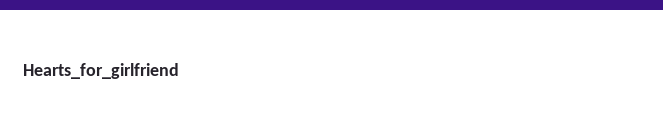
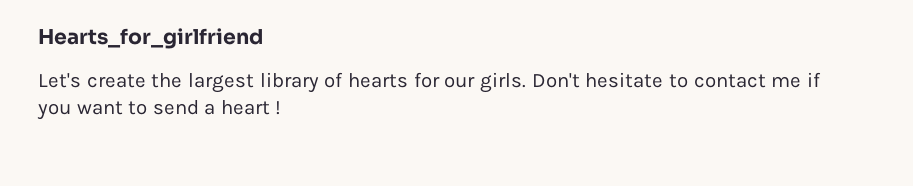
(179, 71) none -> [38,72,821,93] [37,100,282,120] // Let's create the largest library of hearts for our girls. Don't hesitate to contact me if you want to send a heart !

